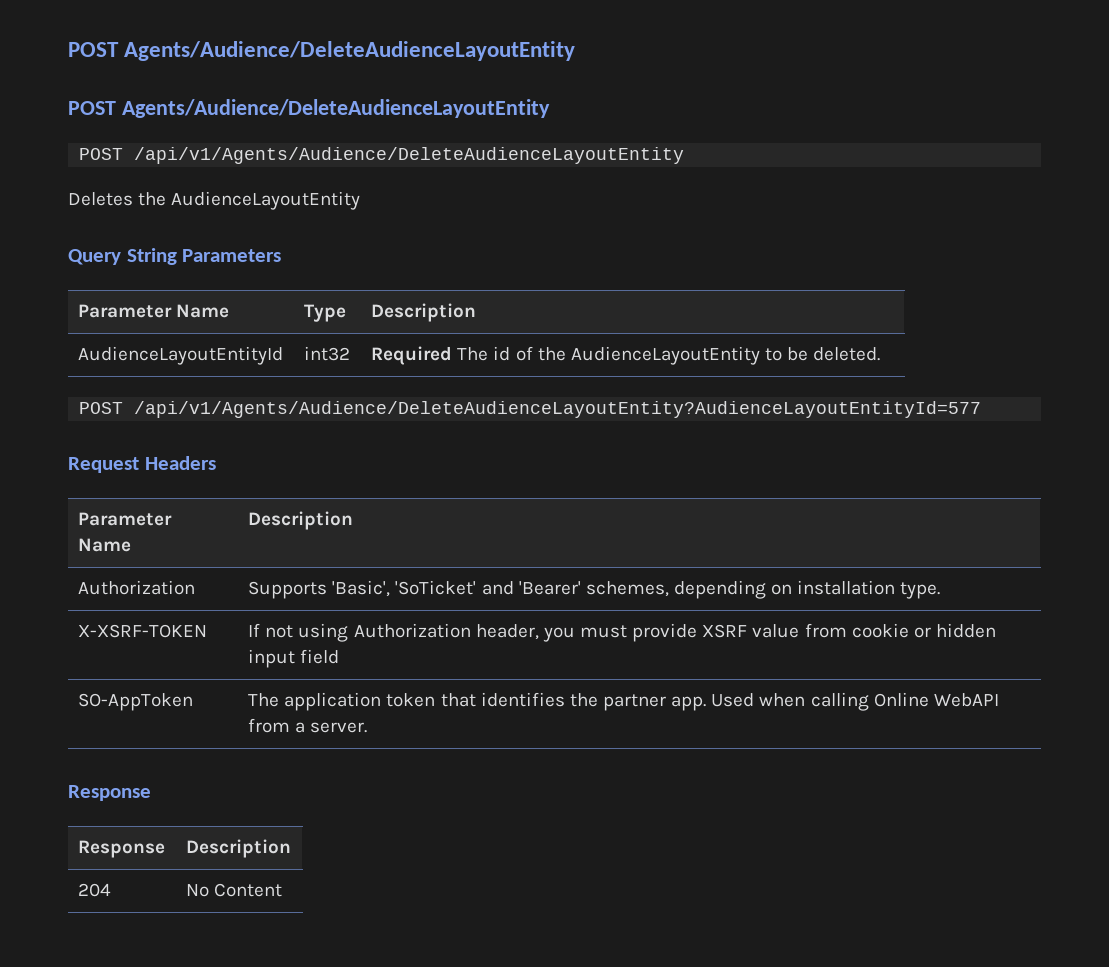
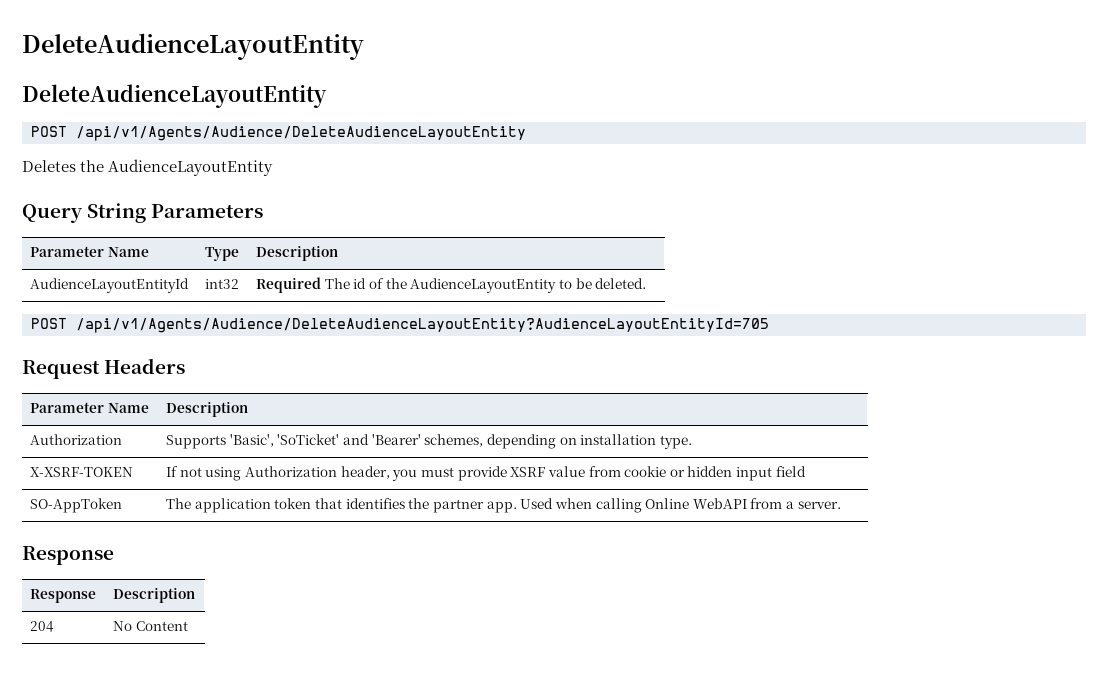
[68,41,576,61] [68,99,550,118] POST Agents/Audience/DeleteAudienceLayoutEntity // POST Agents/Audience/DeleteAudienceLayoutEntity -> [22,33,364,60] [22,84,327,108] DeleteAudienceLayoutEntity // DeleteAudienceLayoutEntity
[134,401,982,418] /api/v1/Agents/Audience/DeleteAudienceLayoutEntity?AudienceLayoutEntityId=577 -> [76,318,769,333] /api/v1/Agents/Audience/DeleteAudienceLayoutEntity?AudienceLayoutEntityId=705

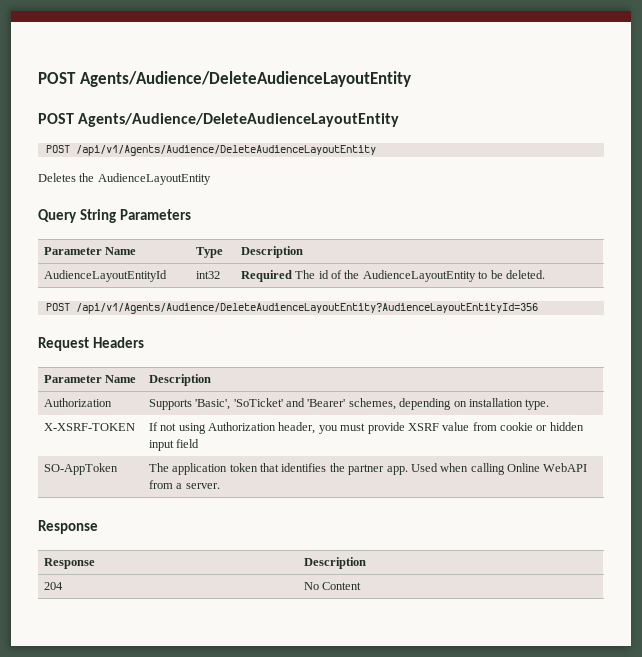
[22,33,364,60] [22,84,327,108] DeleteAudienceLayoutEntity // DeleteAudienceLayoutEntity -> [38,71,411,87] [38,113,400,127] POST Agents/Audience/DeleteAudienceLayoutEntity // POST Agents/Audience/DeleteAudienceLayoutEntity
[76,318,769,333] /api/v1/Agents/Audience/DeleteAudienceLayoutEntity?AudienceLayoutEntityId=705 -> [75,303,538,314] /api/v1/Agents/Audience/DeleteAudienceLayoutEntity?AudienceLayoutEntityId=356

